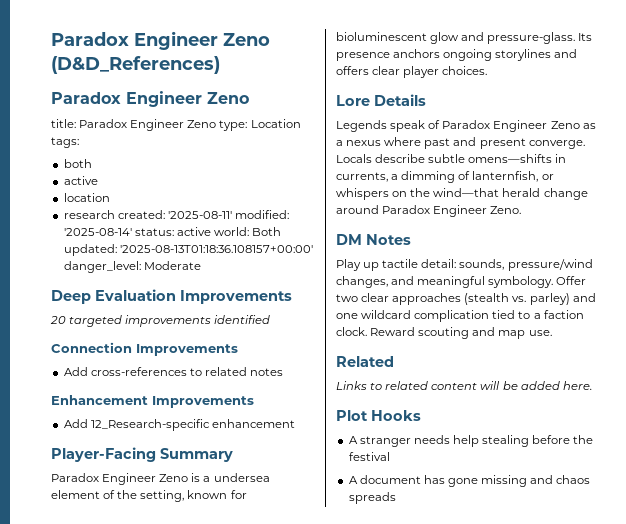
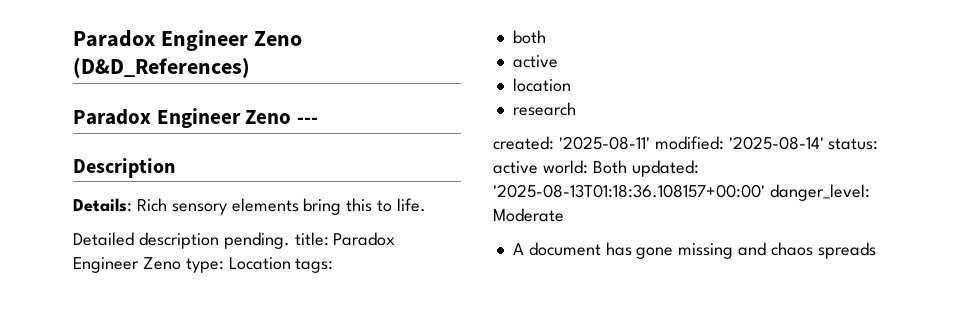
(249, 98) // -> [297,117,319,124] [73,158,175,178] [73,198,427,215] [73,232,290,249] --- // Description // Details: Rich sensory elements bring this to life. // Detailed description pending.
(115, 214) none -> (576, 109) //
[51,289,292,304] [50,315,271,327] [51,342,238,356] [63,367,284,376] [51,395,254,408] [63,419,295,431] [51,447,233,462] [51,473,270,485] [51,490,247,502] [336,32,593,44] [336,49,578,61] [336,66,488,78] [336,94,426,106] [336,120,596,132] [336,137,585,149] [336,154,567,163] [336,171,554,183] [336,188,588,200] [336,205,522,217] [336,234,411,245] [336,259,593,271] [336,276,587,288] [336,293,596,305] [336,310,584,322] [336,327,552,339] [336,356,394,367] [336,381,592,390] [336,410,421,421] [348,435,594,447] [348,452,390,461] // Deep Evaluation Improvements // 20 targeted improvements identified // Connection Improvements // Add cross-references to related notes // Enhancement Improvements // Add 12_Research-specific enhancement // Player-Facing Summary // Paradox Engineer Zeno is a undersea element of the setting, known for bioluminescent glow and pressure-glass. Its presence anchors ongoing storylines and offers clear player choices. // Lore Details // Legends speak of Paradox Engineer Zeno as a nexus where past and present converge. Locals describe subtle omens—shifts in currents, a dimming of lanternfish, or whispers on the wind—that herald change around Paradox Engineer Zeno. // DM Notes // Play up tactile detail: sounds, pressure/wind changes, and meaningful symbology. Offer two clear approaches (stealth vs. parley) and one wildcard complication tied to a faction clock. Reward scouting and map use. // Related // Links to related content will be added here. // Plot Hooks // A stranger needs help stealing before the festival -> (564, 215) none

